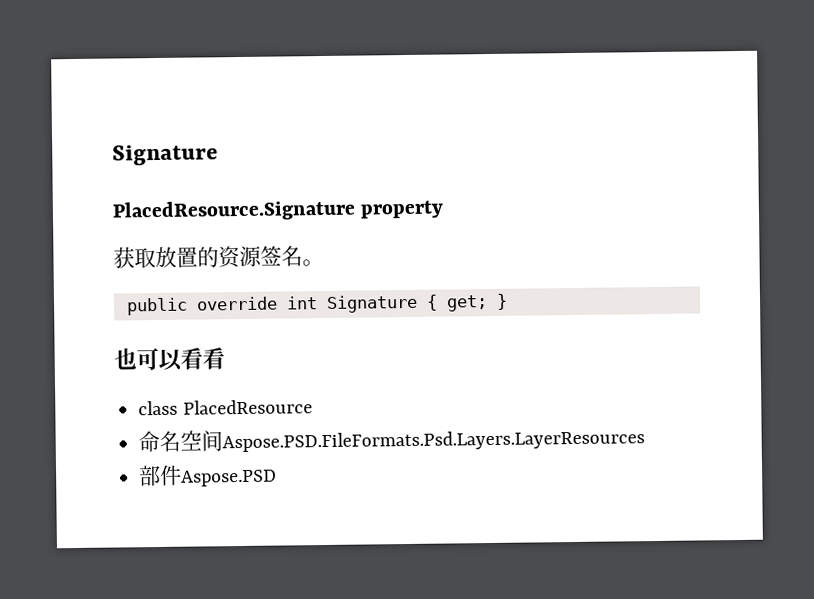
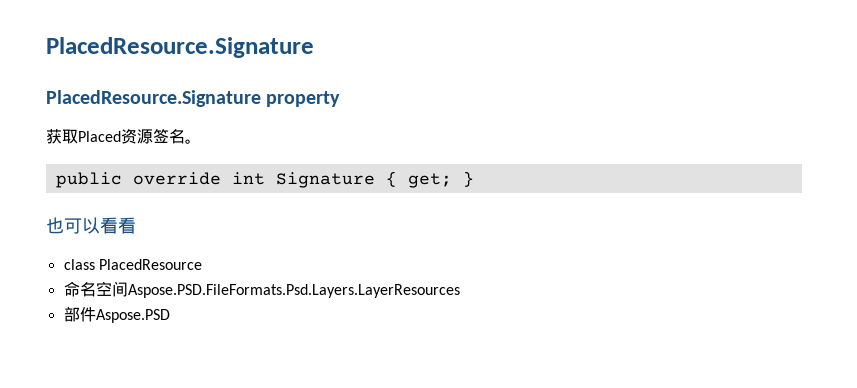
[112,144,218,166] Signature -> [46,37,314,58] PlacedResource.Signature
[155,246,219,269] 放置的 -> [78,131,121,142] Placed

